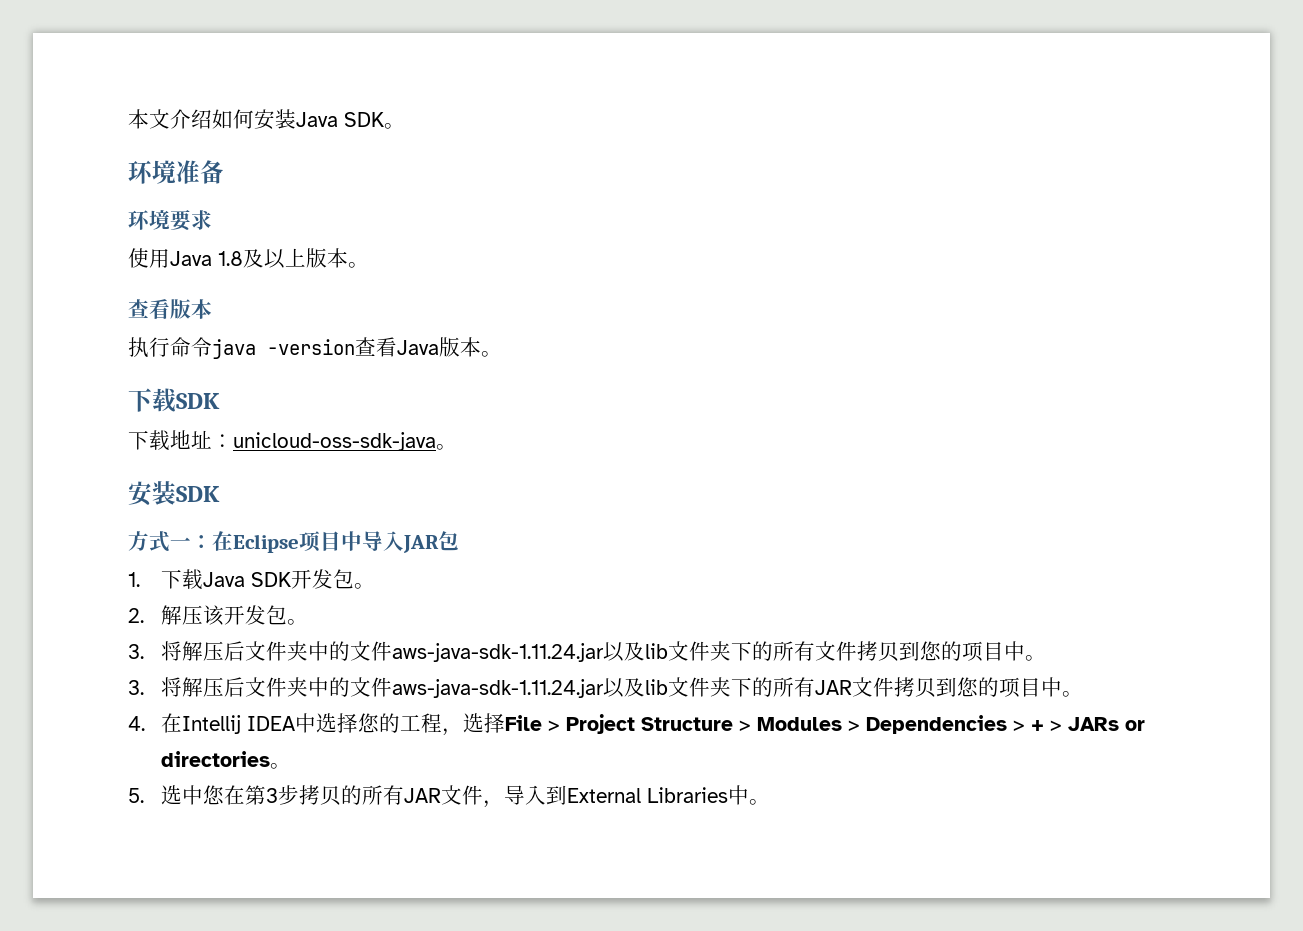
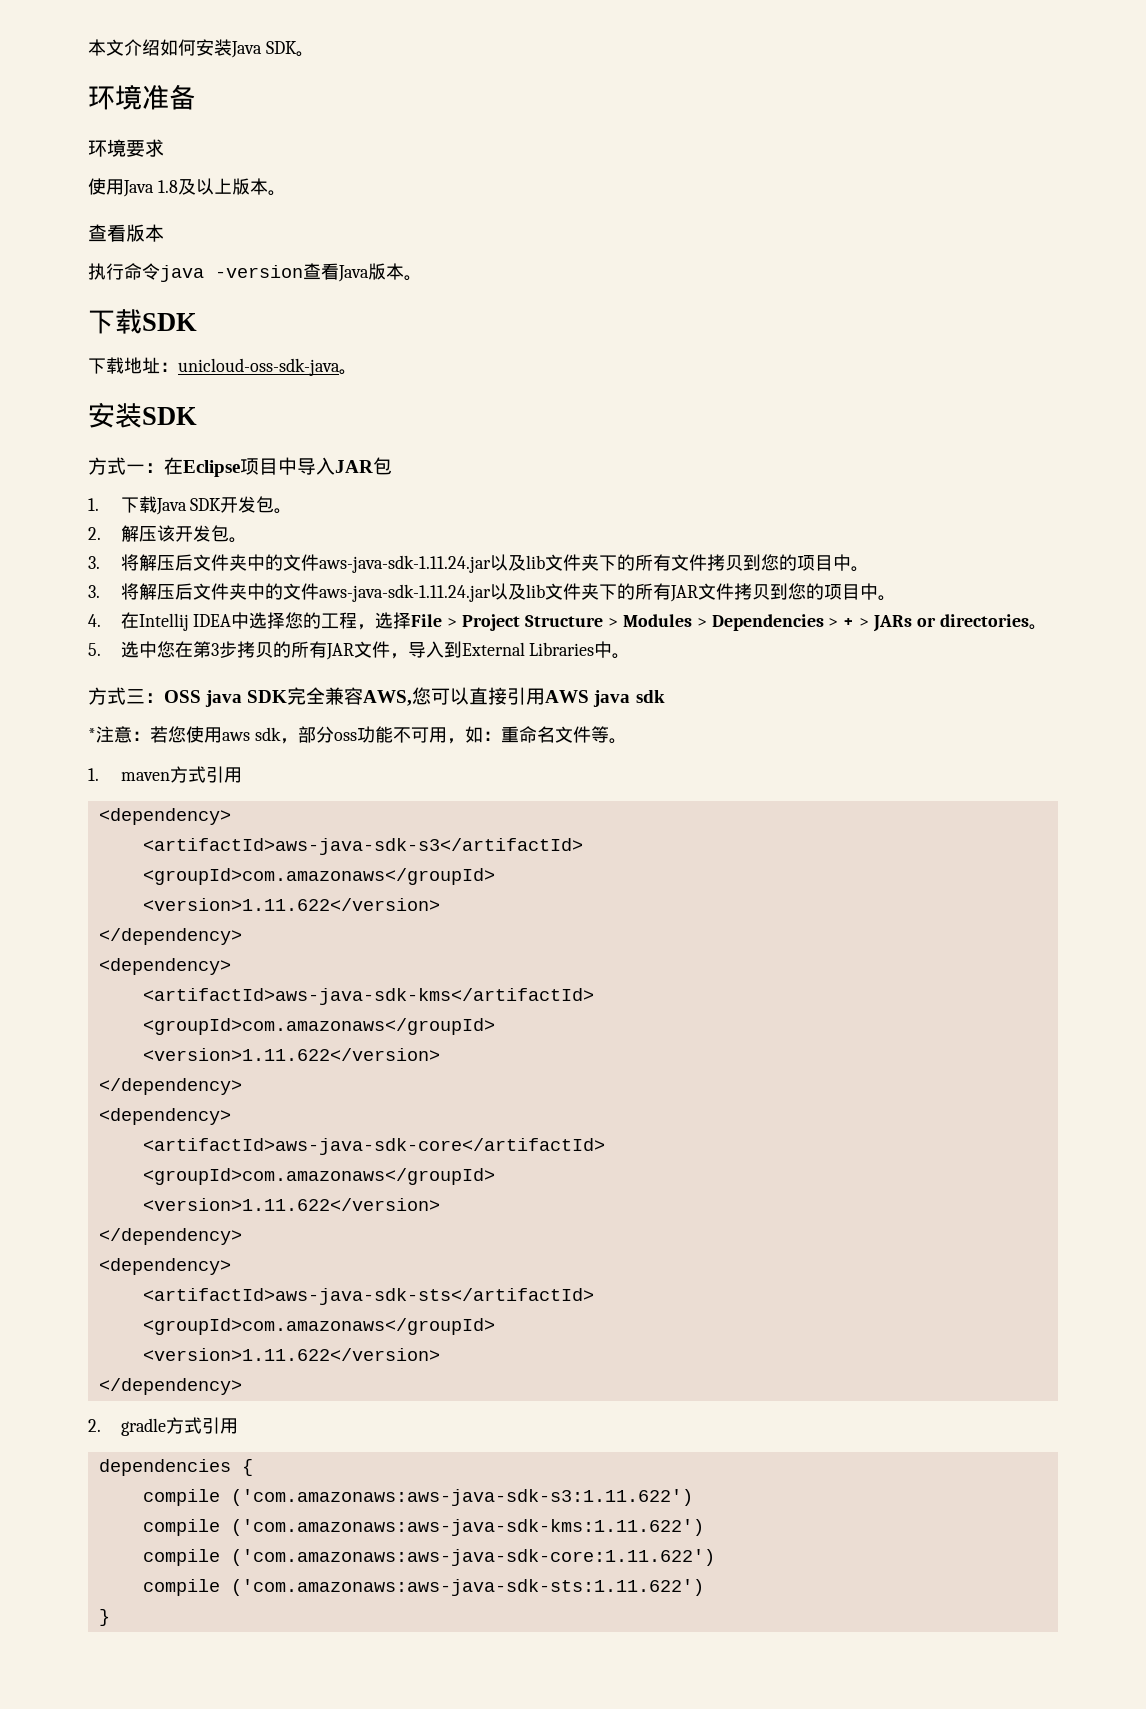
(771, 802) none -> [88,687,665,707] [88,726,627,744] [88,766,242,783] [98,808,231,825] [142,838,583,855] [142,868,495,885] [142,898,440,911] [98,928,242,945] [98,958,231,975] [142,988,594,1005] [142,1018,495,1035] [142,1048,440,1061] [98,1078,242,1095] [98,1108,231,1125] [142,1138,605,1155] [142,1168,495,1185] [142,1198,440,1211] [98,1228,242,1245] [98,1258,231,1275] [142,1288,594,1305] [142,1318,495,1335] [142,1348,440,1361] [98,1378,242,1395] [88,1417,238,1436] [98,1459,253,1476] [142,1489,693,1506] [142,1519,704,1536] [142,1549,715,1566] [142,1579,704,1596] [98,1609,110,1626] // 方式三：OSS java SDK完全兼容AWS,您可以直接引用AWS java sdk // *注意：若您使用aws sdk，部分oss功能不可用，如：重命名文件等。 // 1. maven方式引用 // <dependency> // <artifactId>aws-java-sdk-s3</artifactId> // <groupId>com.amazonaws</groupId> // <version>1.11.622</version> // </dependency> // <dependency> // <artifactId>aws-java-sdk-kms</artifactId> // <groupId>com.amazonaws</groupId> // <version>1.11.622</version> // </dependency> // <dependency> // <artifactId>aws-java-sdk-core</artifactId> // <groupId>com.amazonaws</groupId> // <version>1.11.622</version> // </dependency> // <dependency> // <artifactId>aws-java-sdk-sts</artifactId> // <groupId>com.amazonaws</groupId> // <version>1.11.622</version> // </dependency> // 2. gradle方式引用 // dependencies { // compile ('com.amazonaws:aws-java-sdk-s3:1.11.622') // compile ('com.amazonaws:aws-java-sdk-kms:1.11.622') // compile ('com.amazonaws:aws-java-sdk-core:1.11.622') // compile ('com.amazonaws:aws-java-sdk-sts:1.11.622') // }

